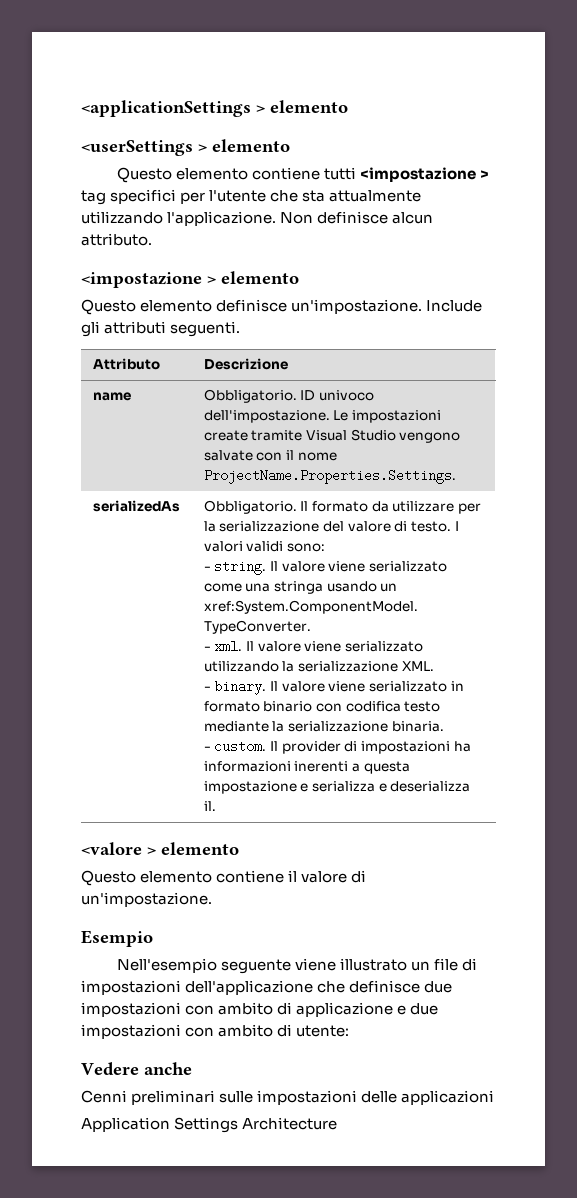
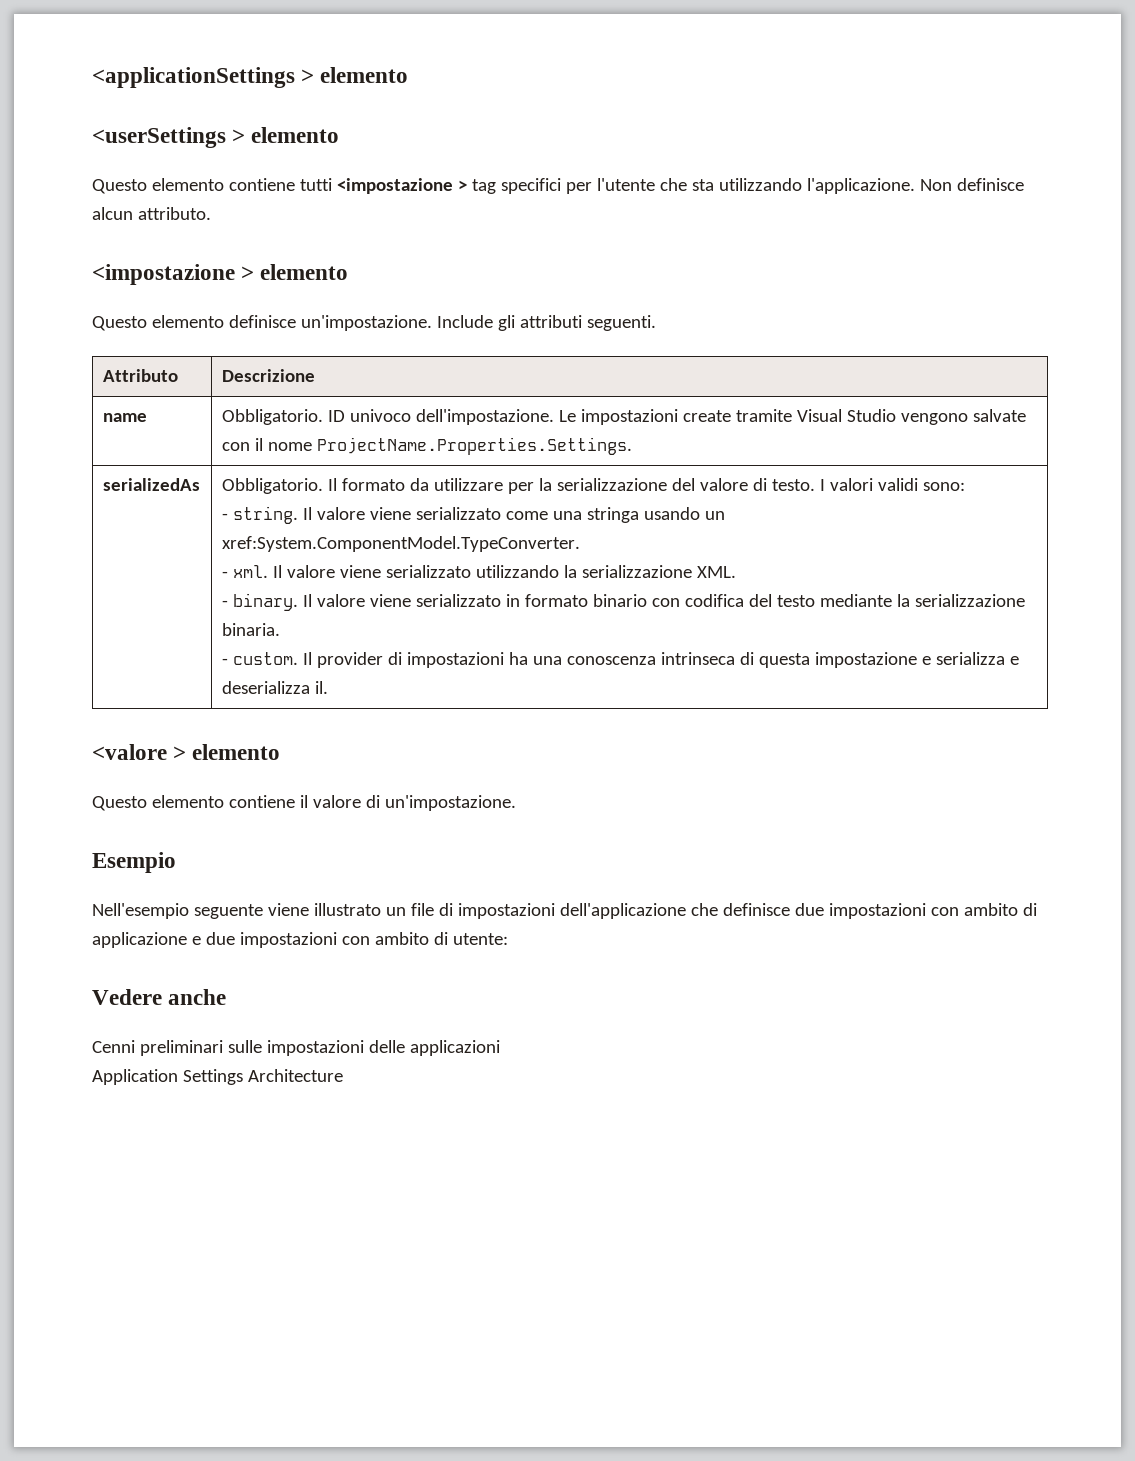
[329,190,422,202] attualmente -> (714, 185) none
(401, 706) none -> [748,594,772,607] del
[203,761,361,772] informazioni inerenti a -> [532,652,754,665] una conoscenza intrinseca di

